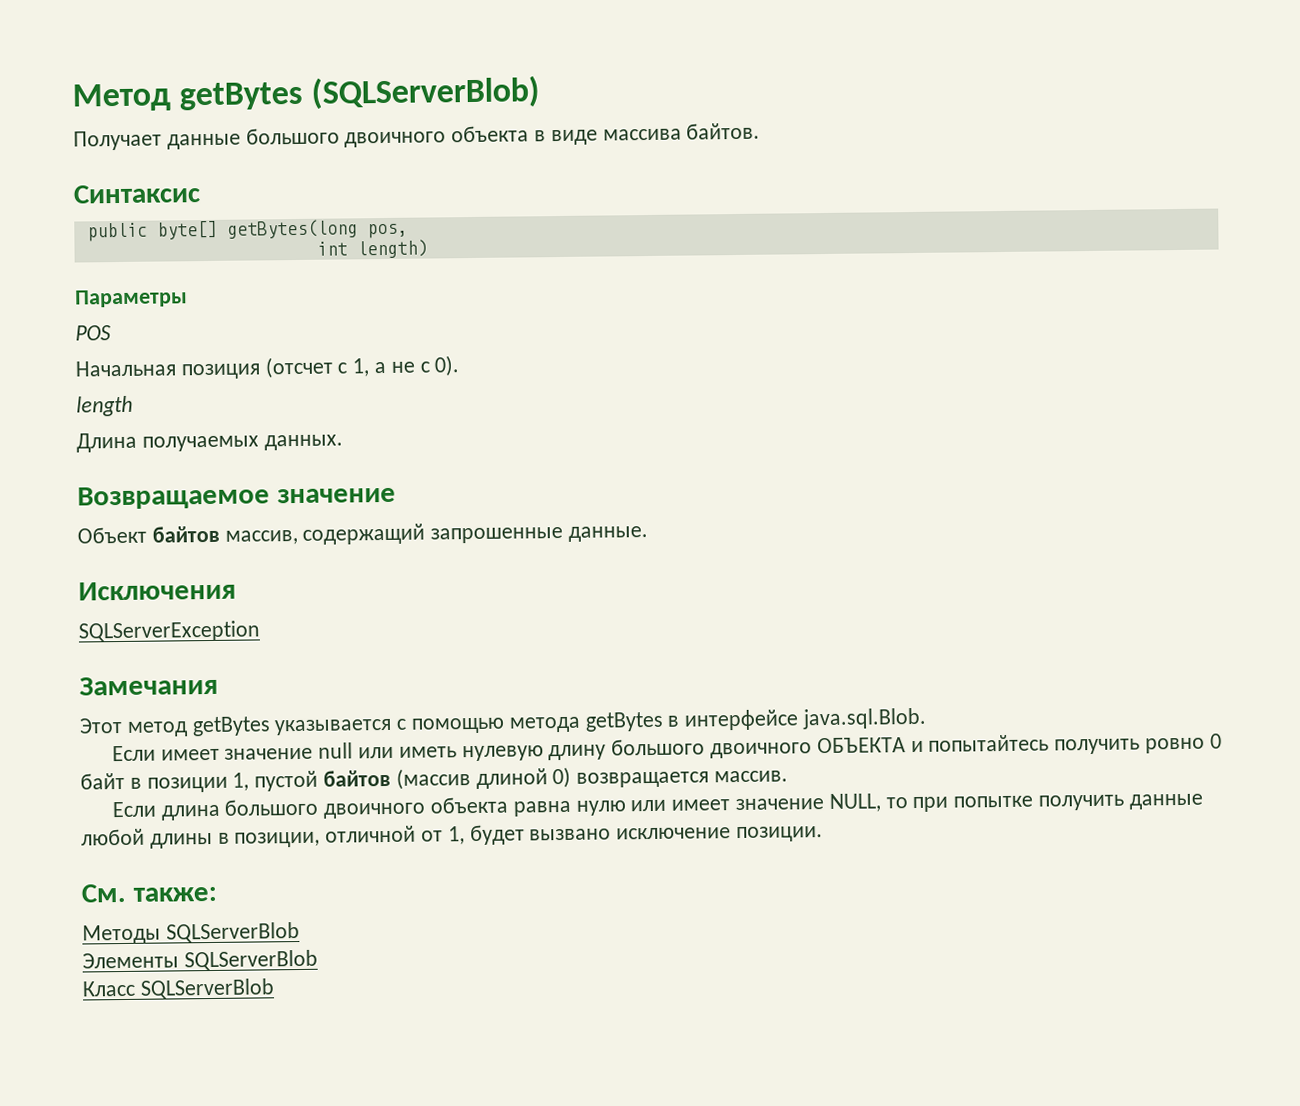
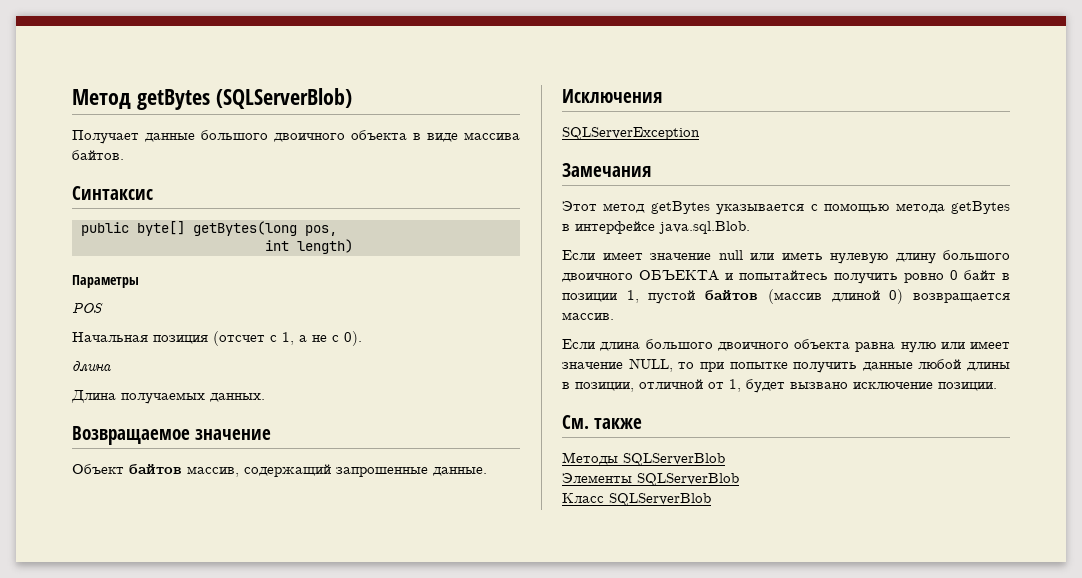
[76,395,133,417] length -> [72,361,111,372] длина
[132,886,217,902] также: -> [594,418,643,429] также

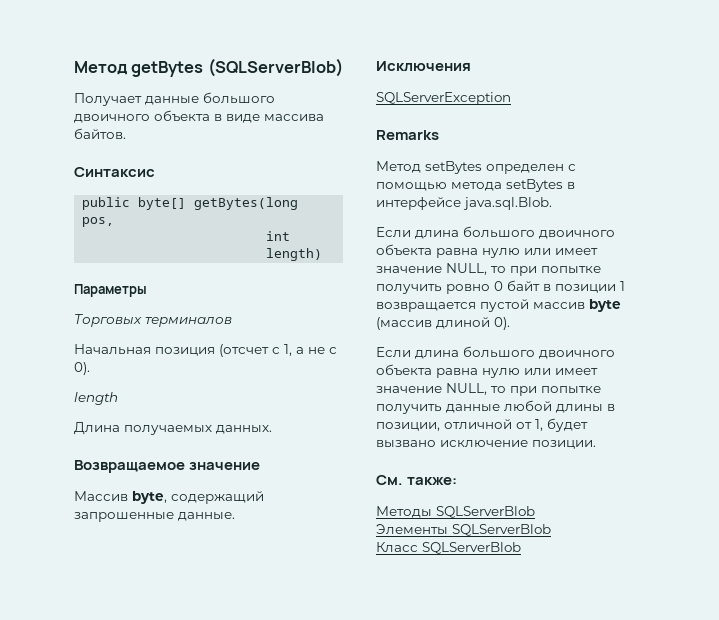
[72,302,103,313] POS -> [74,314,232,327] Торговых терминалов
[72,361,111,372] длина -> [74,392,118,405] length
[72,464,239,477] Объект байтов массив, -> [74,491,167,504] Массив byte,
[562,163,651,177] [562,201,805,215] Замечания // Этот метод getBytes указывается -> [376,130,439,140] [376,161,564,174] Remarks // Метод setBytes определен
[951,201,1010,214] getBytes -> [506,179,563,192] setBytes
[602,250,1010,264] [562,270,828,282] имеет значение null или иметь нулевую длину большого двоичного ОБЪЕКТА и попытайтесь -> [415,226,615,239] [376,244,598,258] [376,263,601,276] длина большого двоичного объекта равна нулю или имеет значение NULL, то при попытке
[626,289,1010,304] [562,312,614,320] 1, пустой байтов (массив длиной 0) возвращается массив. -> [620,281,625,291] [376,299,621,312] [376,317,510,330] 1 возвращается пустой массив byte (массив длиной 0).
[594,418,643,429] также -> [407,477,458,485] также:

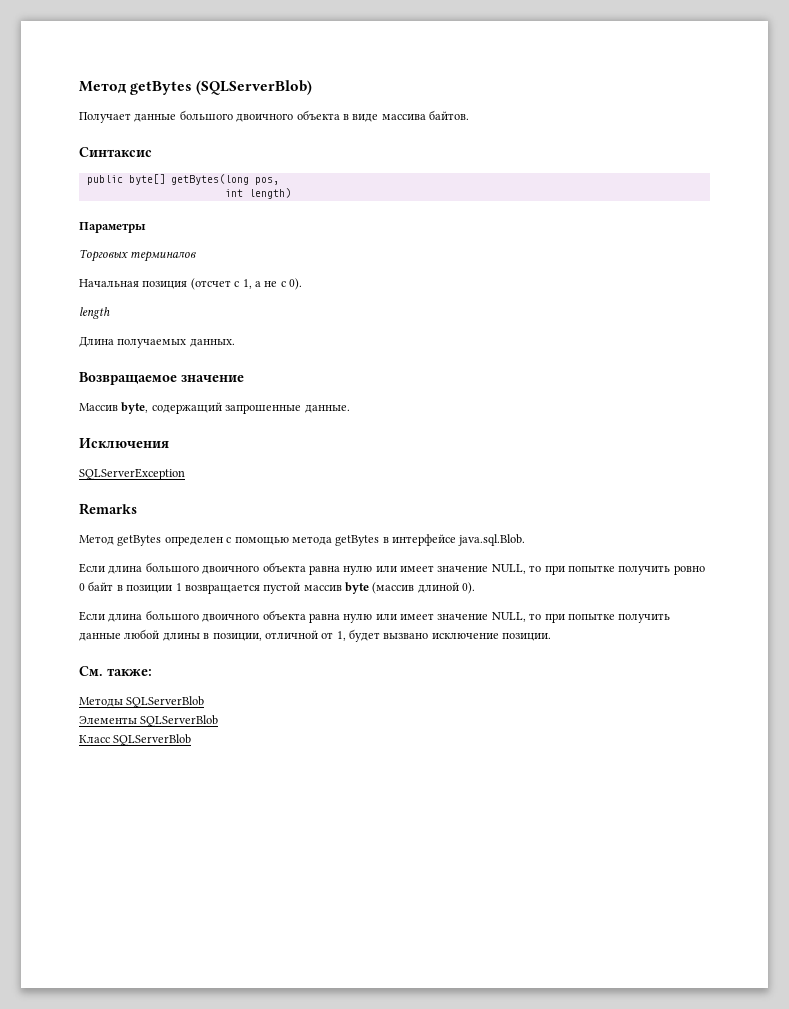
[425,161,482,174] setBytes -> [117,535,162,546] getBytes
[506,179,563,192] setBytes -> [335,535,380,546] getBytes

